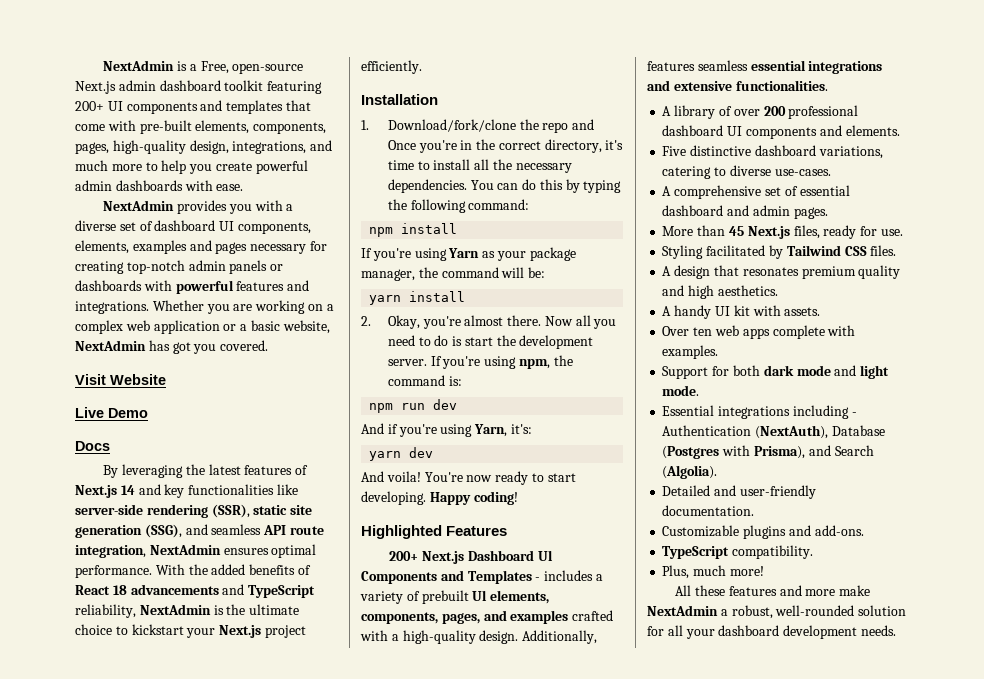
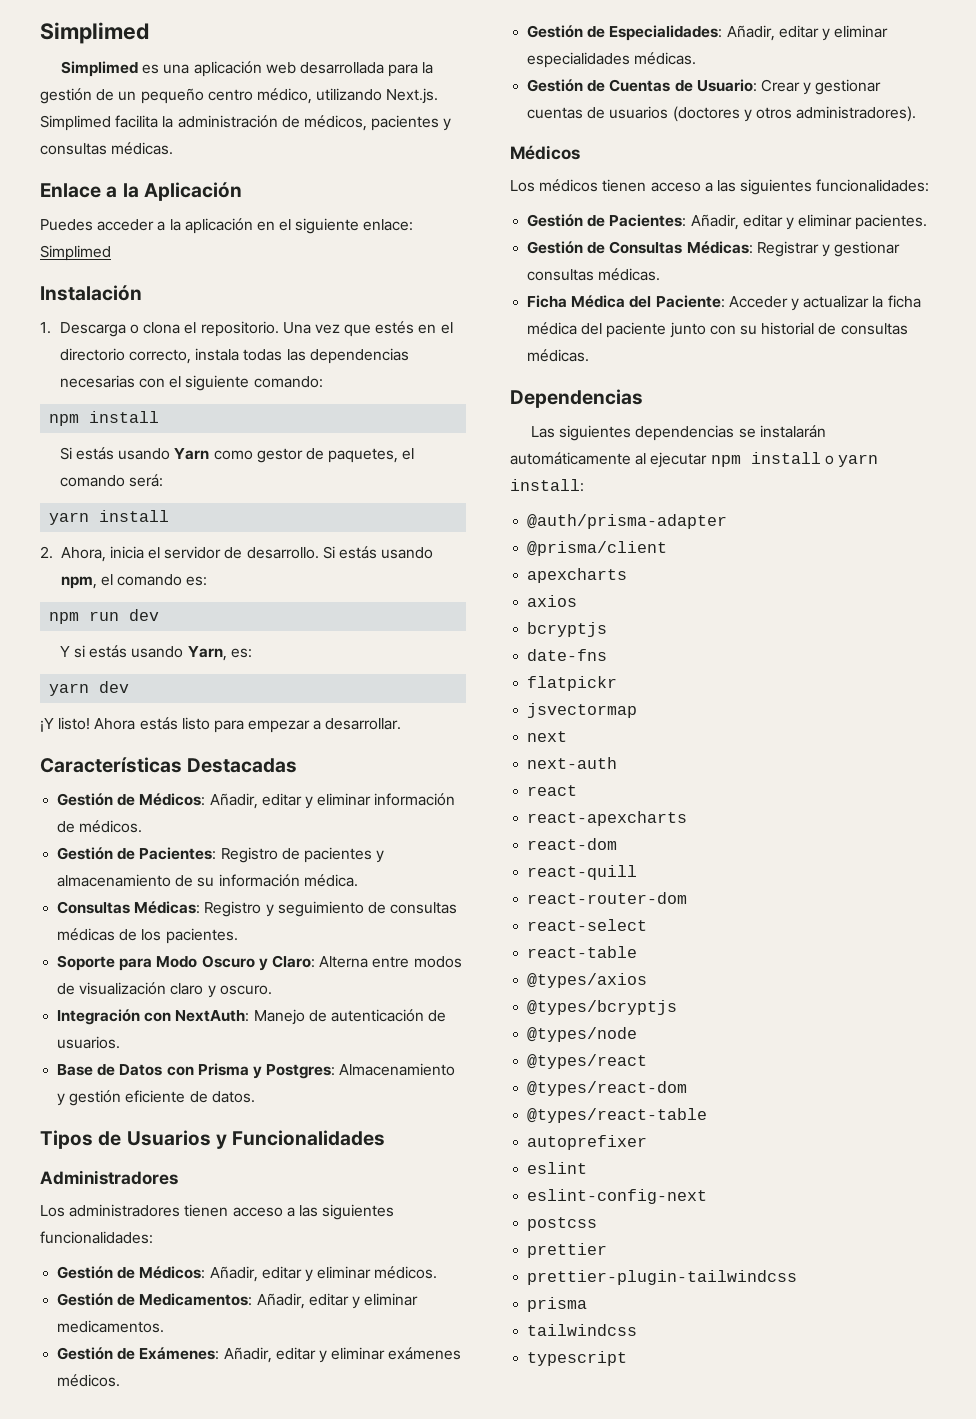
[103,60,304,74] [75,80,323,94] [75,100,311,114] [75,120,327,134] [75,140,333,154] [75,160,308,174] [75,180,244,191] [103,200,294,214] [75,220,311,234] [75,240,327,254] [75,260,284,274] [75,280,310,294] [75,300,334,314] [75,320,330,334] [75,340,269,354] [75,374,166,385] [75,407,148,418] [75,441,110,451] [103,464,309,478] [75,484,298,498] [75,504,313,518] [75,524,324,538] [75,544,317,558] [75,564,311,578] [75,584,316,598] [75,604,300,618] [75,624,306,638] [361,60,422,74] [361,94,438,105] [361,119,595,133] [387,139,624,153] [387,159,572,173] [387,179,622,193] [387,199,530,213] [369,223,458,237] [361,247,576,261] [361,267,546,281] [369,291,466,305] [361,315,617,329] [387,335,594,349] [387,355,573,369] [387,375,462,386] [369,399,458,413] [361,423,532,437] [369,447,434,461] [361,471,576,485] [361,491,518,505] [361,525,508,539] [389,550,553,564] [361,570,603,584] [360,590,550,604] [361,610,614,624] [360,630,598,644] [647,60,883,74] [647,80,828,91] [662,105,859,119] [662,125,900,139] [662,145,883,159] [662,165,831,179] [662,185,850,199] [662,205,828,219] [662,225,903,239] [662,245,897,259] [662,265,901,279] [662,285,778,299] [662,305,821,319] [662,325,856,339] [662,345,719,359] [662,365,890,379] [662,385,700,396] [662,405,857,419] [662,425,885,439] [662,445,874,459] [662,465,718,479] [662,485,816,499] [662,505,755,516] [662,525,864,539] [662,545,814,559] [662,565,764,579] [675,585,871,596] [647,605,907,619] [647,625,896,639] NextAdmin is a Free, open-source Next.js admin dashboard toolkit featuring 200+ UI components and templates that come with pre-built elements, components, pages, high-quality design, integrations, and much more to help you create powerful admin dashboards with ease. // NextAdmin provides you with a diverse set of dashboard UI components, elements, examples and pages necessary for creating top-notch admin panels or dashboards with powerful features and integrations. Whether you are working on a complex web application or a basic website, NextAdmin has got you covered. // Visit Website // Live Demo // Docs // By leveraging the latest features of Next.js 14 and key functionalities like server-side rendering (SSR), static site generation (SSG), and seamless API route integration, NextAdmin ensures optimal performance. With the added benefits of React 18 advancements and TypeScript reliability, NextAdmin is the ultimate choice to kickstart your Next.js project efficiently. // Installation // 1. Download/fork/clone the repo and Once you're in the correct directory, it's time to install all the necessary dependencies. You can do this by typing the following command: // npm install // If you're using Yarn as your package manager, the command will be: // yarn install // 2. Okay, you're almost there. Now all you need to do is start the development server. If you're using npm, the command is: // npm run dev // And if you're using Yarn, it's: // yarn dev // And voila! You're now ready to start developing. Happy coding! // Highlighted Features // 200+ Next.js Dashboard Ul Components and Templates - includes a variety of prebuilt Ul elements, components, pages, and examples crafted with a high-quality design. Additionally, features seamless essential integrations and extensive functionalities. // A library of over 200 professional dashboard UI components and elements. // Five distinctive dashboard variations, catering to diverse use-cases. // A comprehensive set of essential dashboard and admin pages. // More than 45 Next.js files, ready for use. // Styling facilitated by Tailwind CSS files. // A design that resonates premium quality and high aesthetics. // A handy UI kit with assets. // Over ten web apps complete with examples. // Support for both dark mode and light mode. // Essential integrations including - Authentication (NextAuth), Database (Postgres with Prisma), and Search (Algolia). // Detailed and user-friendly documentation. // Customizable plugins and add-ons. // TypeScript compatibility. // Plus, much more! // All these features and more make NextAdmin a robust, well-rounded solution for all your dashboard development needs. -> [40,22,149,44] [61,61,434,77] [40,88,439,104] [40,115,452,131] [40,142,174,155] [40,182,242,201] [40,218,414,234] [40,245,111,261] [40,285,142,301] [40,321,453,337] [59,348,409,364] [59,375,323,391] [49,411,160,426] [59,447,415,463] [59,474,164,487] [49,510,170,525] [40,546,434,562] [60,574,208,589] [49,609,160,624] [59,645,252,661] [49,681,130,696] [40,717,402,733] [40,757,298,773] [57,793,456,809] [57,820,143,833] [57,847,385,863] [57,874,358,887] [57,901,458,917] [57,928,238,944] [57,955,462,971] [57,982,272,998] [57,1009,447,1025] [57,1036,121,1049] [57,1063,456,1079] [57,1090,255,1106] [40,1130,386,1149] [40,1170,178,1185] [40,1204,395,1220] [40,1231,153,1244] [57,1266,438,1282] [57,1293,419,1309] [57,1320,165,1333] [57,1347,462,1363] [57,1374,121,1387] [527,25,889,41] [527,52,697,68] [527,79,882,95] [527,106,917,122] [510,145,580,160] [510,179,930,195] [527,214,928,230] [527,241,901,257] [527,268,661,281] [527,295,921,311] [527,322,908,338] [527,349,590,362] [510,389,643,408] [531,425,826,441] [510,452,878,468] [510,479,584,492] [527,514,728,529] [527,541,668,556] [527,568,628,583] [527,595,578,607] [527,622,608,637] [527,649,608,661] [527,676,618,691] [527,703,638,718] [527,731,568,742] [527,757,618,769] [527,785,578,796] [527,811,688,826] [527,838,618,850] [527,865,638,880] [527,892,688,904] [527,919,648,931] [527,946,638,958] [527,973,648,988] [527,1000,678,1015] [527,1027,638,1042] [527,1054,648,1069] [527,1081,688,1096] [527,1108,708,1123] [527,1135,648,1150] [527,1162,588,1174] [527,1189,708,1204] [527,1217,598,1231] [527,1243,608,1258] [527,1270,798,1285] [527,1297,588,1312] [527,1324,638,1336] [527,1351,628,1366] Simplimed // Simplimed es una aplicación web desarrollada para la gestión de un pequeño centro médico, utilizando Next.js. Simplimed facilita la administración de médicos, pacientes y consultas médicas. // Enlace a la Aplicación // Puedes acceder a la aplicación en el siguiente enlace: Simplimed // Instalación // 1. Descarga o clona el repositorio. Una vez que estés en el directorio correcto, instala todas las dependencias necesarias con el siguiente comando: // npm install // Si estás usando Yarn como gestor de paquetes, el comando será: // yarn install // 2. Ahora, inicia el servidor de desarrollo. Si estás usando npm, el comando es: // npm run dev // Y si estás usando Yarn, es: // yarn dev // ¡Y listo! Ahora estás listo para empezar a desarrollar. // Características Destacadas // Gestión de Médicos: Añadir, editar y eliminar información de médicos. // Gestión de Pacientes: Registro de pacientes y almacenamiento de su información médica. // Consultas Médicas: Registro y seguimiento de consultas médicas de los pacientes. // Soporte para Modo Oscuro y Claro: Alterna entre modos de visualización claro y oscuro. // Integración con NextAuth: Manejo de autenticación de usuarios. // Base de Datos con Prisma y Postgres: Almacenamiento y gestión eficiente de datos. // Tipos de Usuarios y Funcionalidades // Administradores // Los administradores tienen acceso a las siguientes funcionalidades: // Gestión de Médicos: Añadir, editar y eliminar médicos. // Gestión de Medicamentos: Añadir, editar y eliminar medicamentos. // Gestión de Exámenes: Añadir, editar y eliminar exámenes médicos. // Gestión de Especialidades: Añadir, editar y eliminar especialidades médicas. // Gestión de Cuentas de Usuario: Crear y gestionar cuentas de usuarios (doctores y otros administradores). // Médicos // Los médicos tienen acceso a las siguientes funcionalidades: // Gestión de Pacientes: Añadir, editar y eliminar pacientes. // Gestión de Consultas Médicas: Registrar y gestionar consultas médicas. // Ficha Médica del Paciente: Acceder y actualizar la ficha médica del paciente junto con su historial de consultas médicas. // Dependencias // Las siguientes dependencias se instalarán automáticamente al ejecutar npm install o yarn install: // @auth/prisma-adapter // @prisma/client // apexcharts // axios // bcryptjs // date-fns // flatpickr // jsvectormap // next // next-auth // react // react-apexcharts // react-dom // react-quill // react-router-dom // react-select // react-table // @types/axios // @types/bcryptjs // @types/node // @types/react // @types/react-dom // @types/react-table // autoprefixer // eslint // eslint-config-next // postcss // prettier // prettier-plugin-tailwindcss // prisma // tailwindcss // typescript

